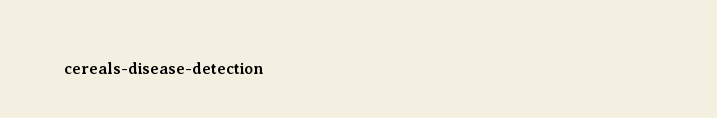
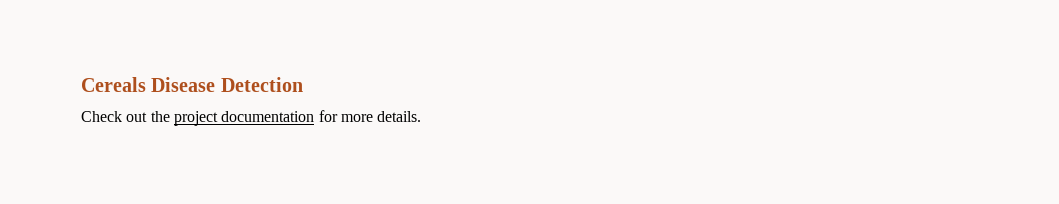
[64,62,264,74] cereals-disease-detection -> [81,77,303,92] [81,110,422,126] Cereals Disease Detection // Check out the project documentation for more details.

